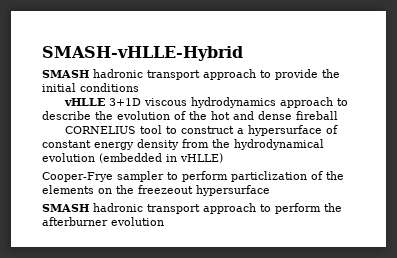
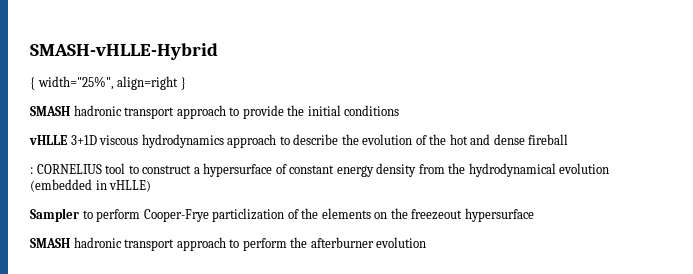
(243, 53) none -> [30,76,186,90] // { width="25%", align=right }
(338, 115) none -> [30,167,33,174] :
[42,171,228,182] Cooper-Frye sampler to perform -> [30,208,209,222] Sampler to perform Cooper-Frye

